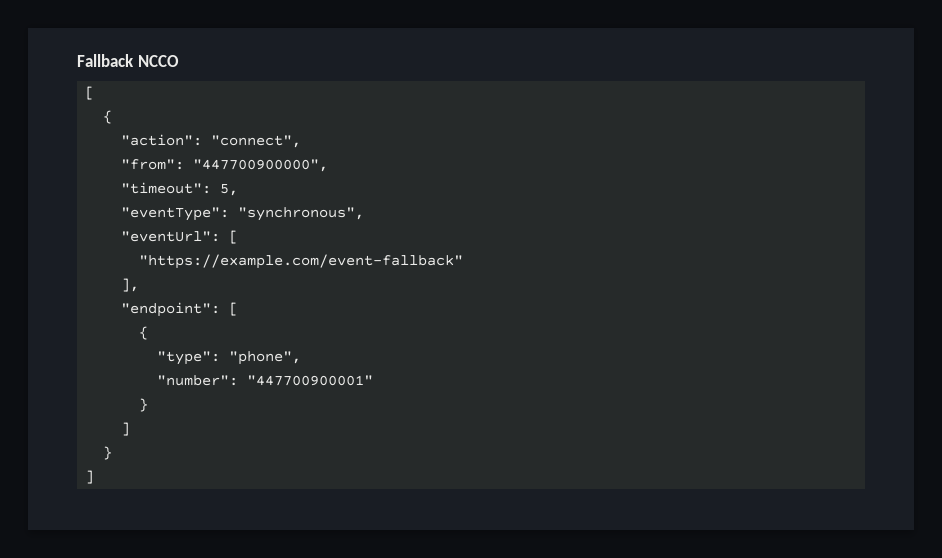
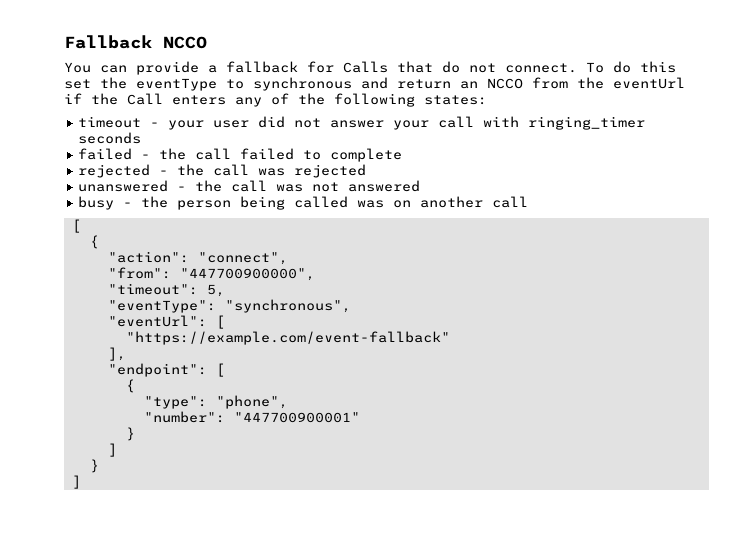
(179, 61) none -> [64,61,676,75] [64,77,685,91] [64,93,487,107] [78,116,646,130] [78,132,142,144] [78,148,403,162] [78,164,367,178] [78,180,421,192] [78,196,529,210] // You can provide a fallback for Calls that do not connect. To do this set the eventType to synchronous and return an NCCO from the eventUrl if the Call enters any of the following states: // timeout - your user did not answer your call with ringing_timer seconds // failed - the call failed to complete // rejected - the call was rejected // unanswered - the call was not answered // busy - the person being called was on another call

